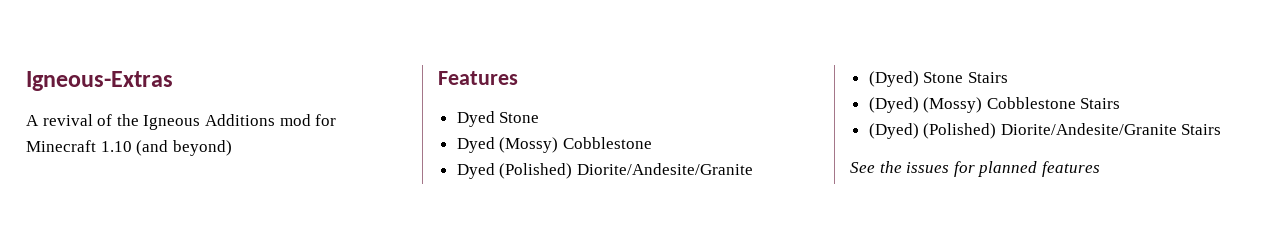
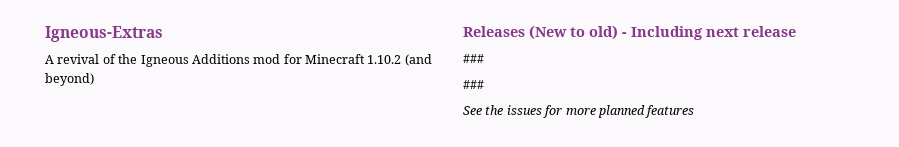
[100,141,132,152] 1.10 -> [367,55,402,64] 1.10.2
[438,71,518,85] [456,111,540,127] [456,137,652,153] [456,163,753,179] [868,71,1008,87] [868,97,1121,113] [868,123,1222,139] Features // Dyed Stone // Dyed (Mossy) Cobblestone // Dyed (Polished) Diorite/Andesite/Granite // (Dyed) Stone Stairs // (Dyed) (Mossy) Cobblestone Stairs // (Dyed) (Polished) Diorite/Andesite/Granite Stairs -> [463,25,796,40] [463,54,484,63] [463,80,484,89] Releases (New to old) - Including next release // ### // ###
(975, 169) none -> [565,108,596,115] more

